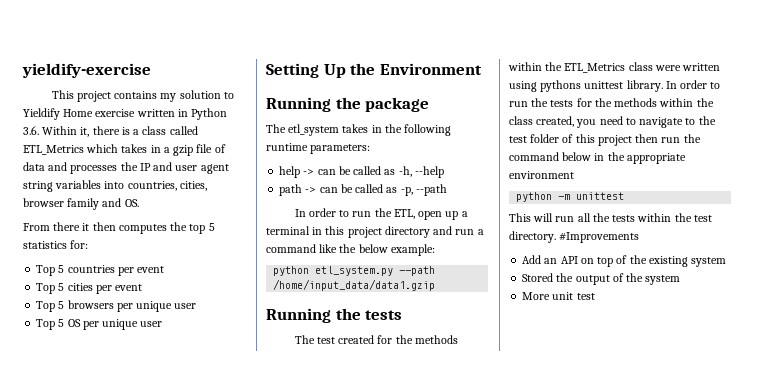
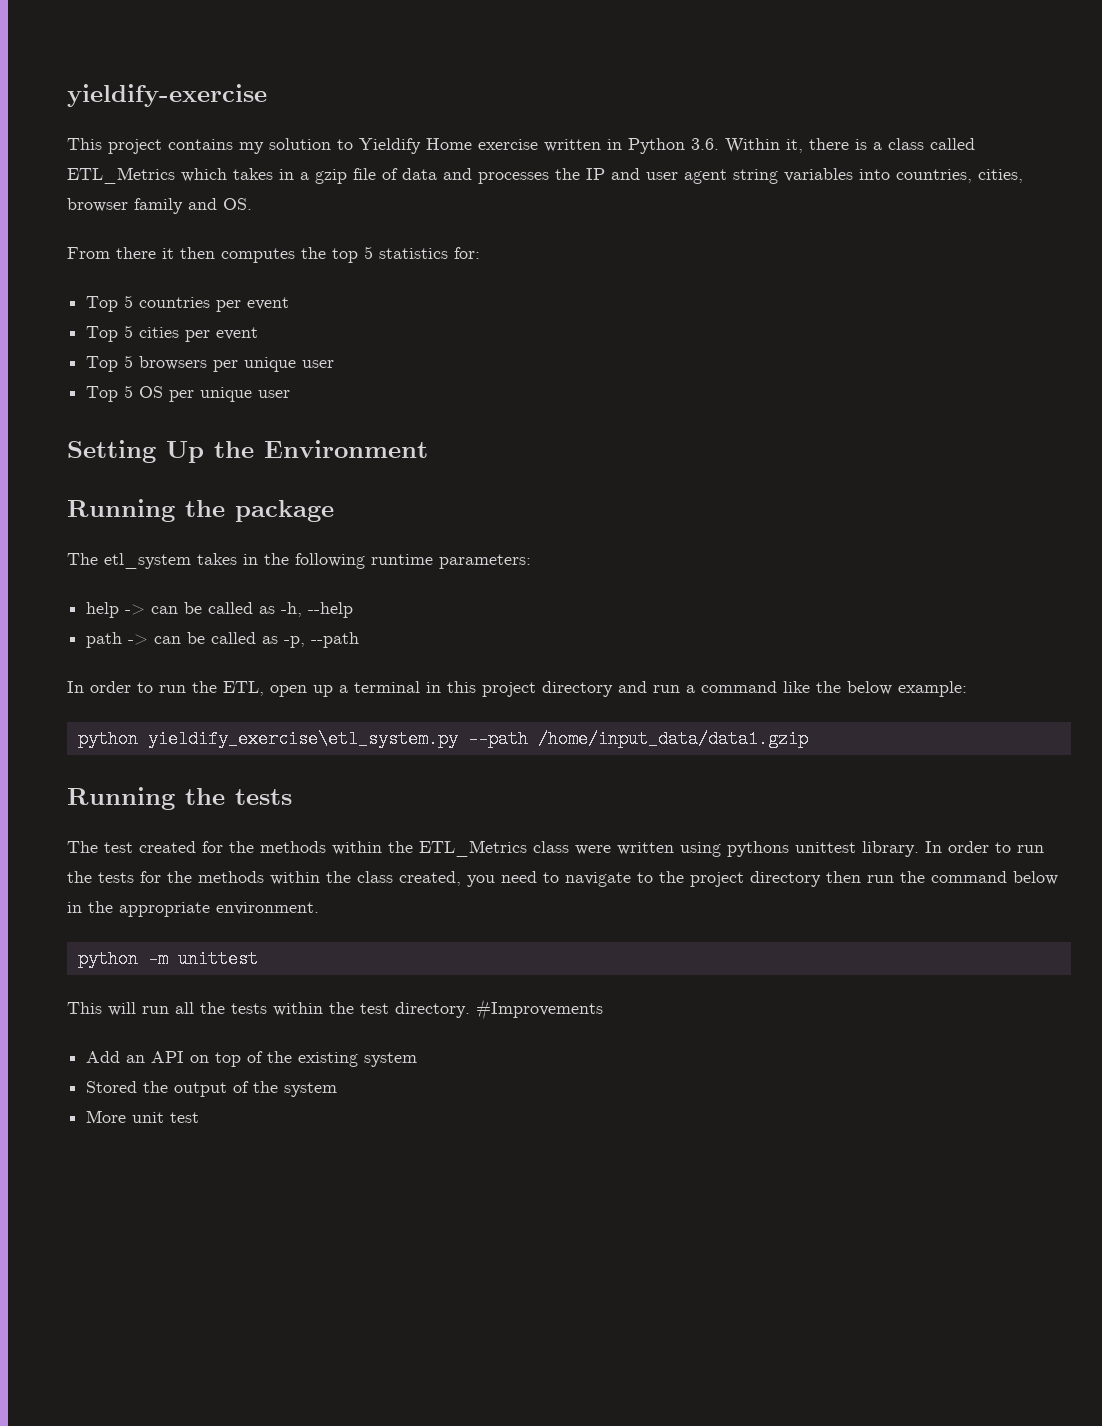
[315,266,394,276] etl_system.py -> [147,730,458,748] yieldify_exercise\etl_system.py
[509,134,632,146] test folder of this project -> [690,871,821,887] project directory
[509,171,574,179] environment -> [216,902,319,915] environment.

